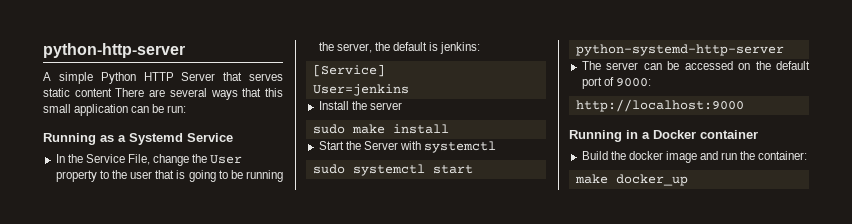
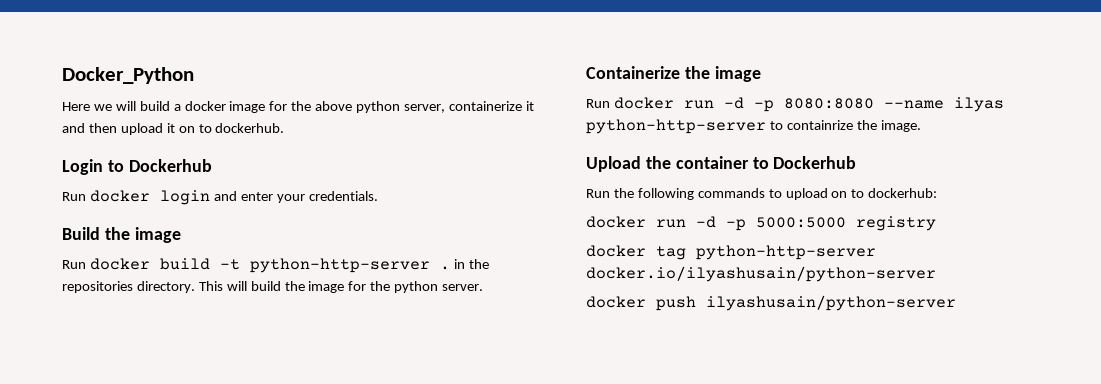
[43,43,185,58] [43,72,283,84] [43,88,283,100] [43,104,187,116] [43,133,233,145] [55,154,243,166] [55,170,283,182] [318,42,481,54] [312,64,385,77] [312,84,409,96] [318,101,402,110] [312,124,449,134] [318,141,497,153] [312,164,473,176] [575,44,784,56] [581,61,810,70] [581,77,651,89] [575,99,744,112] [569,130,758,142] [581,151,808,163] [574,174,688,186] python-http-server // A simple Python HTTP Server that serves static content There are several ways that this small application can be run: // Running as a Systemd Service // In the Service File, change the User property to the user that is going to be running the server, the default is jenkins: // [Service] // User=jenkins // Install the server // sudo make install // Start the Server with systemctl // sudo systemctl start python-systemd-http-server // The server can be accessed on the default port of 9000: // http://localhost:9000 // Running in a Docker container // Build the docker image and run the container: // make docker_up -> [62,67,194,84] [62,101,534,113] [62,123,285,135] [62,159,212,175] [62,190,378,205] [62,227,181,243] [62,258,489,273] [62,281,484,293] [586,66,761,82] [586,97,1004,112] [586,119,921,134] [586,156,857,172] [586,188,938,200] [586,216,936,231] [586,245,876,260] [586,266,936,282] [586,295,956,311] Docker_Python // Here we will build a docker image for the above python server, containerize it and then upload it on to dockerhub. // Login to Dockerhub // Run docker login and enter your credentials. // Build the image // Run docker build -t python-http-server . in the repositories directory. This will build the image for the python server. // Containerize the image // Run docker run -d -p 8080:8080 --name ilyas python-http-server to containrize the image. // Upload the container to Dockerhub // Run the following commands to upload on to dockerhub: // docker run -d -p 5000:5000 registry // docker tag python-http-server docker.io/ilyashusain/python-server // docker push ilyashusain/python-server

